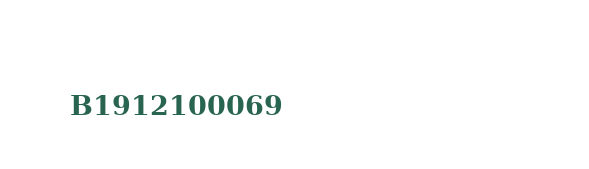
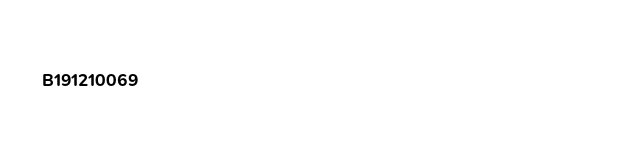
[70,95,283,115] B1912100069 -> [42,73,138,86] B191210069

